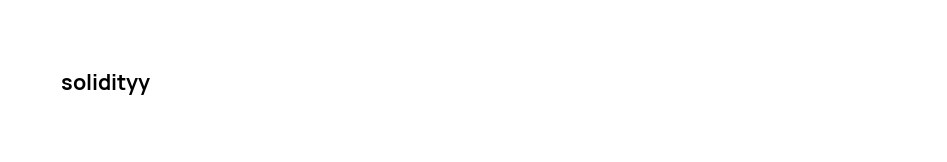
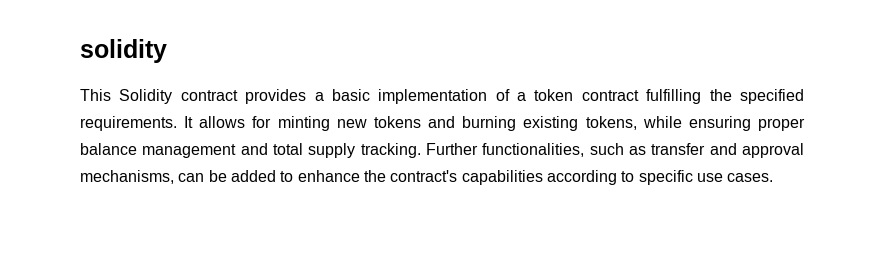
[61,74,150,95] solidityy -> [80,39,167,63] [80,89,804,104] [80,116,805,131] [80,143,805,158] [80,170,774,185] solidity // This Solidity contract provides a basic implementation of a token contract fulfilling the specified requirements. It allows for minting new tokens and burning existing tokens, while ensuring proper balance management and total supply tracking. Further functionalities, such as transfer and approval mechanisms, can be added to enhance the contract's capabilities according to specific use cases.

